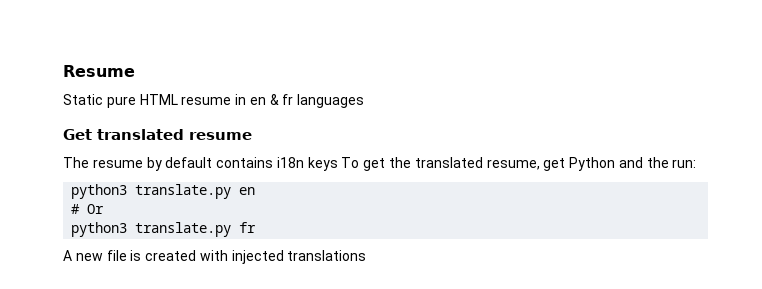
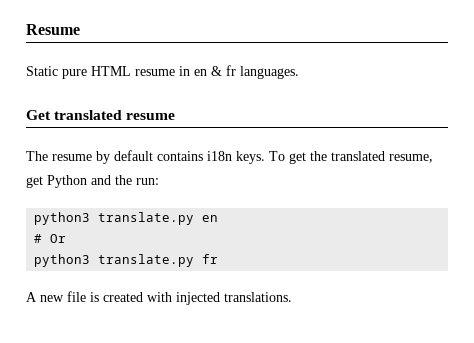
[297,94,365,108] languages -> [240,66,299,79] languages.
[307,157,338,171] keys -> [236,151,265,164] keys.
[287,250,367,261] translations -> [224,292,292,302] translations.

